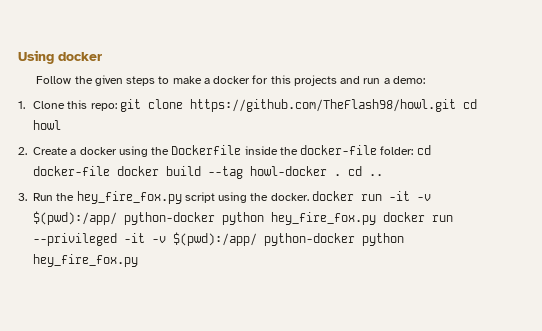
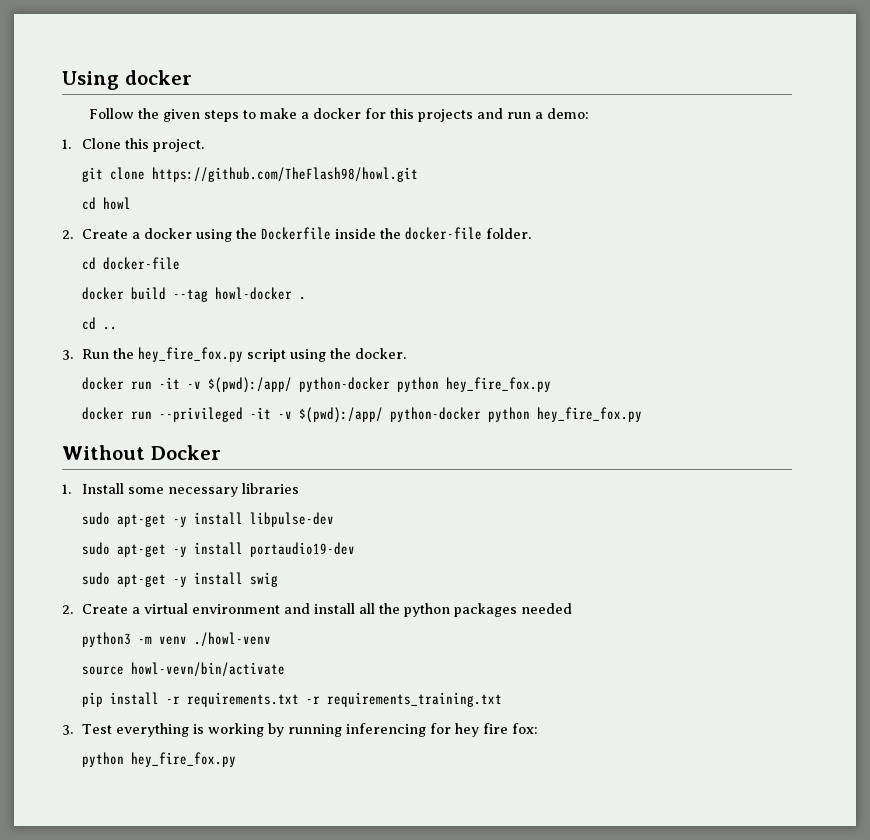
[90,103,117,111] repo: -> [153,139,205,152] project. //
(456, 105) none -> (419, 174) //
[380,146,414,155] folder: -> [486,228,532,239] folder. //
(111, 171) none -> (181, 263) //
(342, 175) none -> (307, 298) //
(309, 197) none -> (407, 353) //
(377, 218) none -> (552, 384) //
(139, 260) none -> [62,445,221,460] [62,483,300,497] [82,512,335,527] [82,542,356,557] [82,572,279,587] [62,603,573,617] [82,632,272,647] [82,662,286,677] [82,692,503,707] [62,723,539,737] [82,752,237,767] // Without Docker // 1. Install some necessary libraries // sudo apt-get -y install libpulse-dev // sudo apt-get -y install portaudio19-dev // sudo apt-get -y install swig // 2. Create a virtual environment and install all the python packages needed // python3 -m venv ./howl-venv // source howl-vevn/bin/activate // pip install -r requirements.txt -r requirements_training.txt // 3. Test everything is working by running inferencing for hey fire fox: // python hey_fire_fox.py

